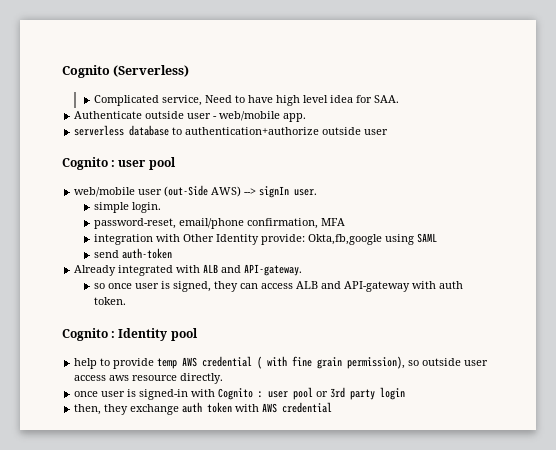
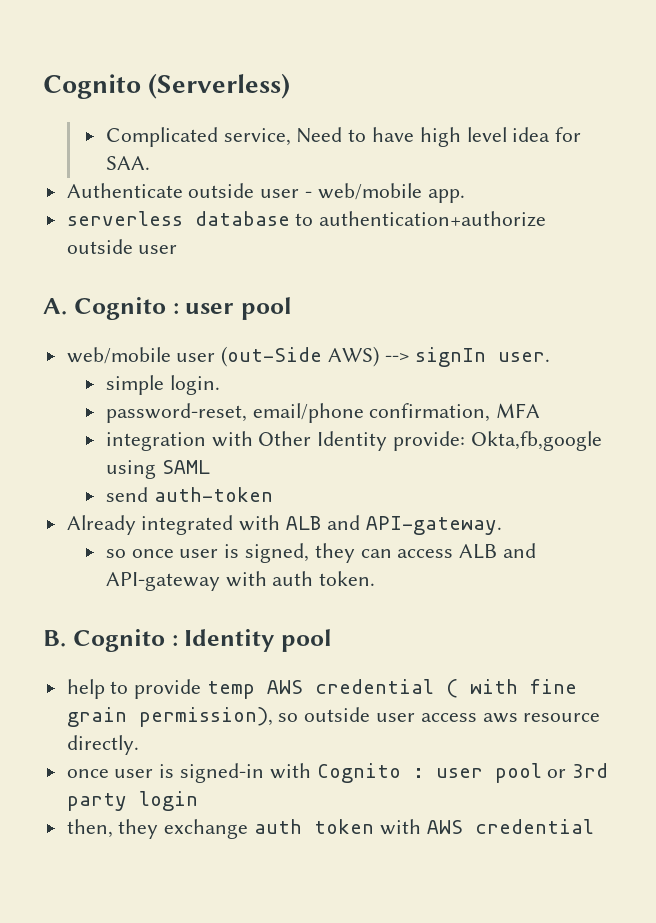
(389, 132) none -> [43,298,67,315] A.
(127, 301) none -> [43,630,66,647] B.

